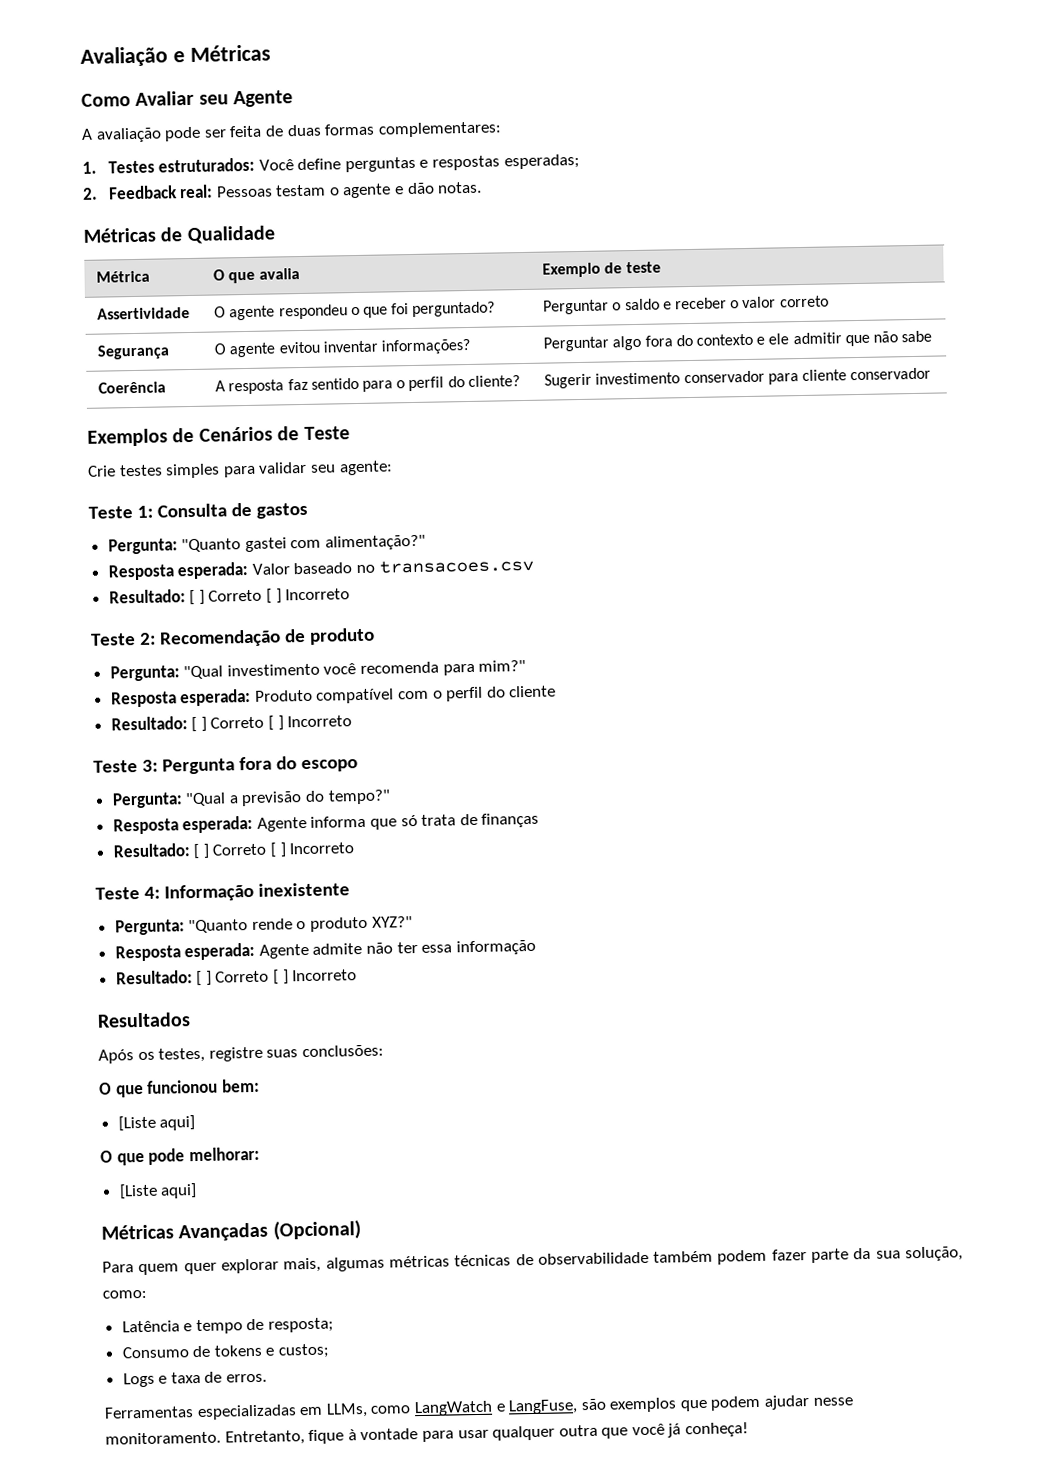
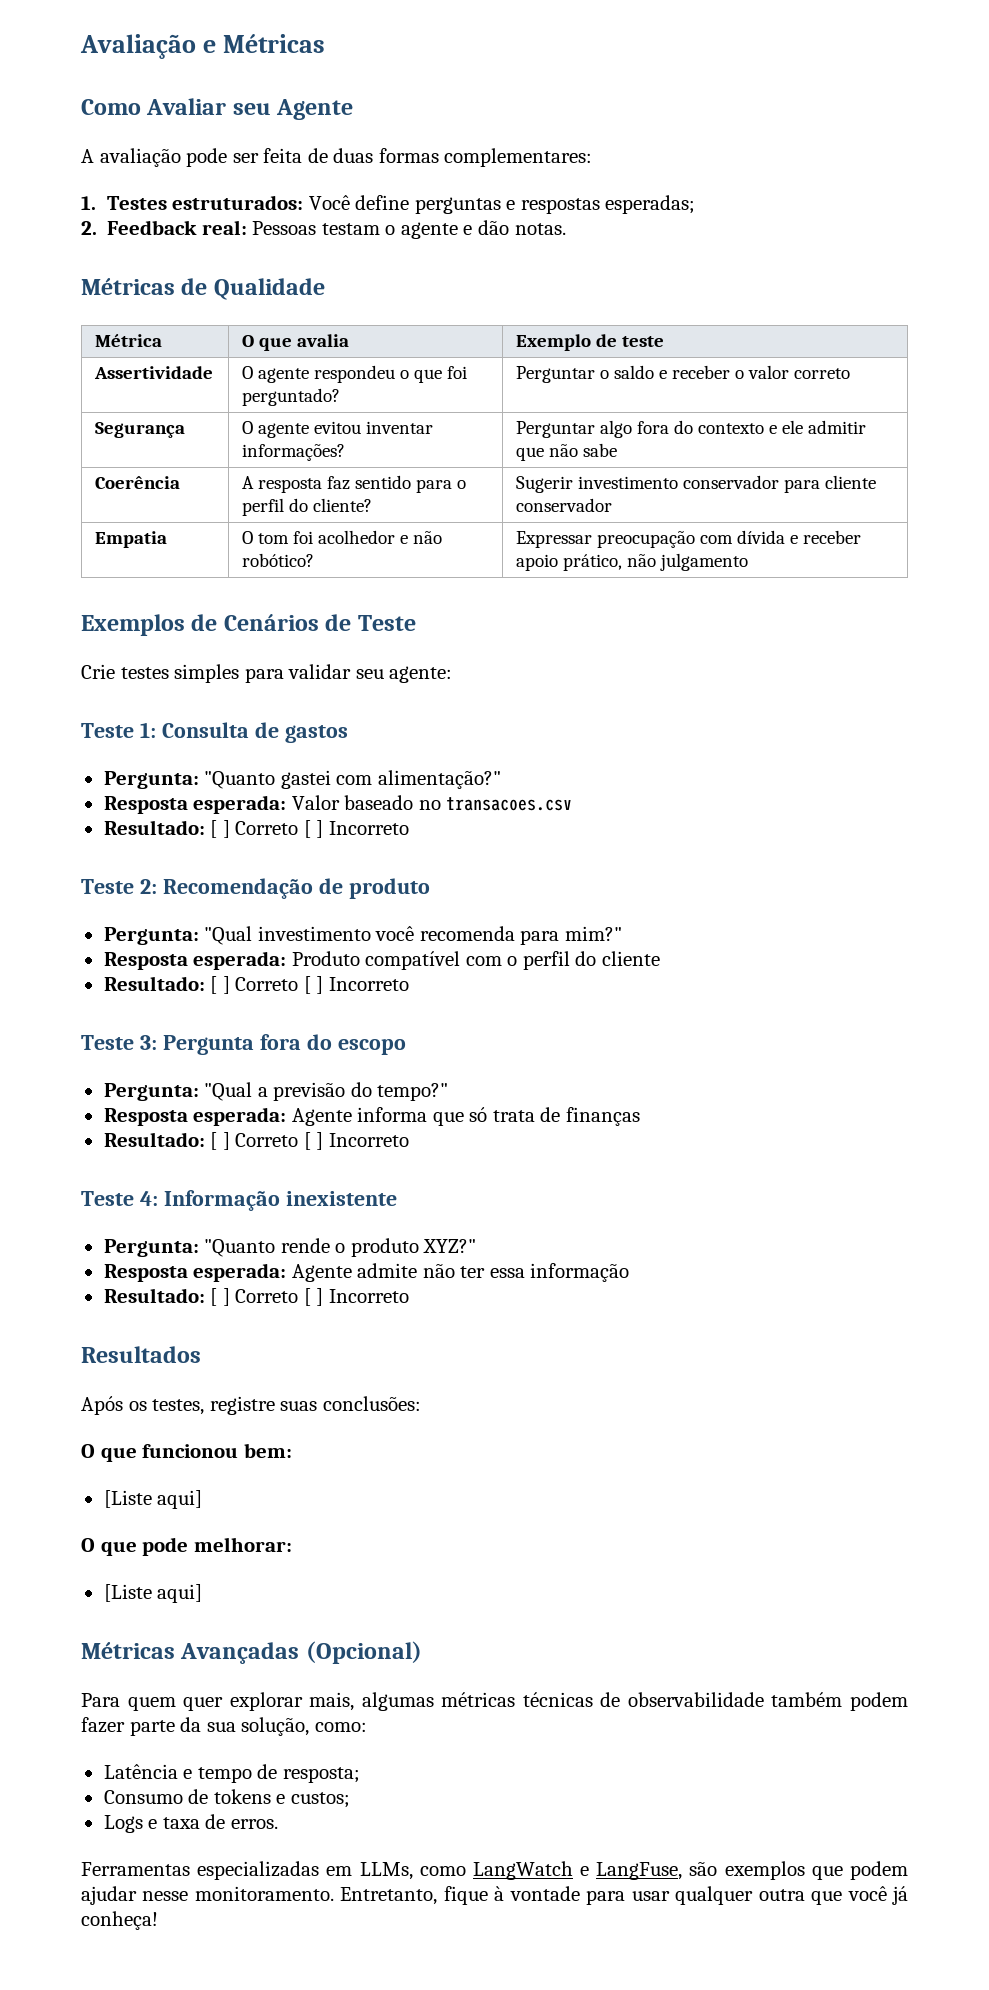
(932, 374) none -> [95,531,168,548] [242,530,443,544] [242,553,315,567] [516,530,862,548] [516,553,749,571] // Empatia | O tom foi acolhedor e não robótico? | Expressar preocupação com dívida e receber apoio prático, não julgamento

